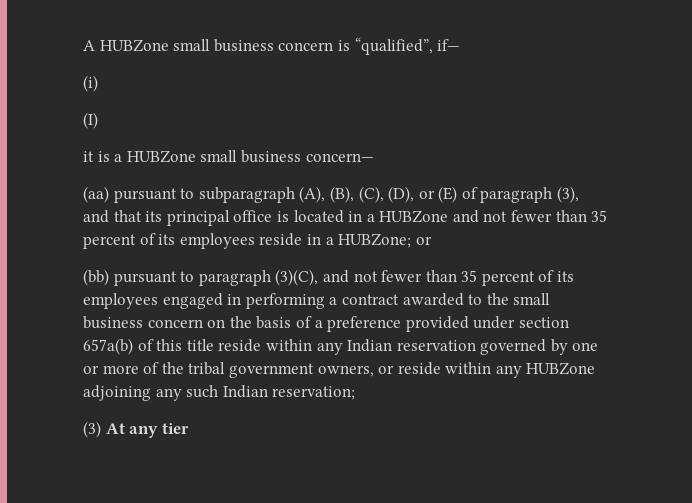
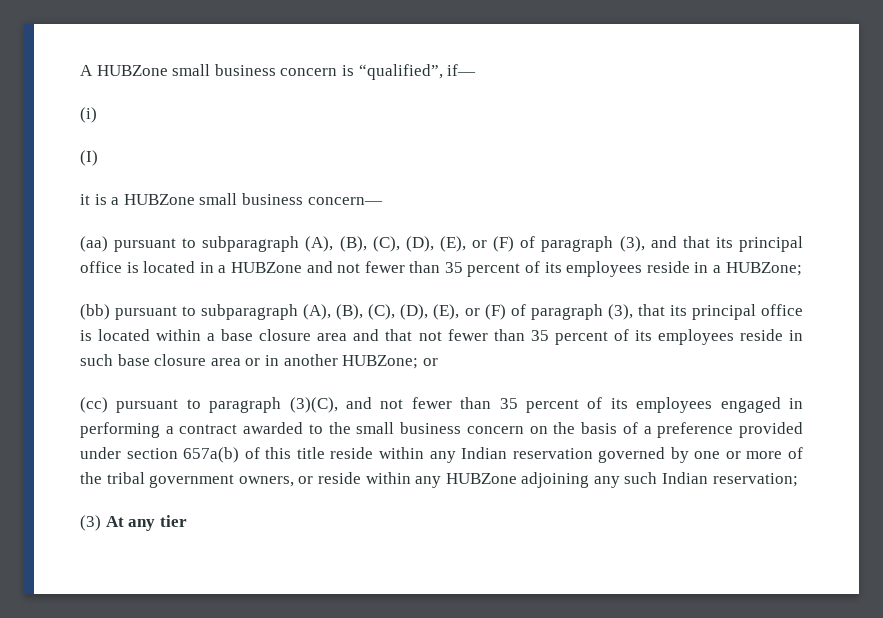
[418,186,458,203] or (E) -> [439,236,515,252] (E), or (F)
(412, 240) none -> [80,304,803,320] [80,329,803,345] [80,354,419,369] // (bb) pursuant to subparagraph (A), (B), (C), (D), (E), or (F) of paragraph (3), that its principal office is located within a base closure area and that not fewer than 35 percent of its employees reside in such base closure area or in another HUBZone;
[83,269,109,286] (bb) -> [80,397,108,413] (cc)

